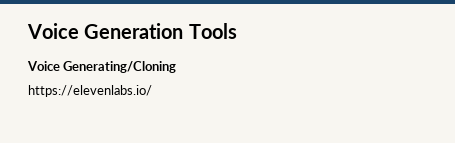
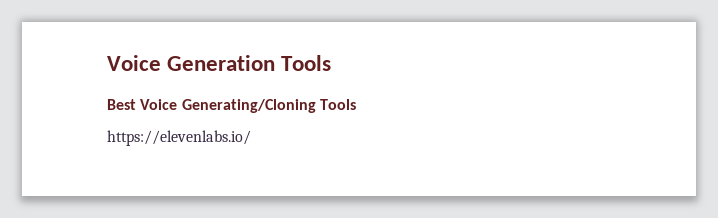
(237, 31) none -> [107,99,136,110] Best
(177, 67) none -> [319,99,356,110] Tools

